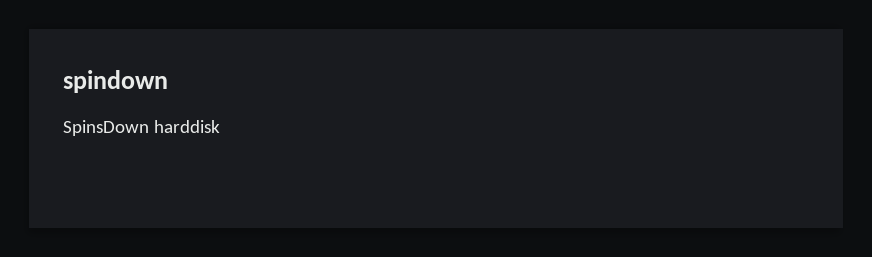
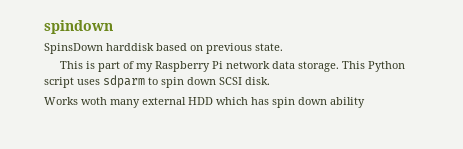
(220, 126) none -> [156,43,283,54] [60,61,406,72] [44,75,270,88] [44,97,365,108] based on previous state. // This is part of my Raspberry Pi network data storage. This Python script uses sdparm to spin down SCSI disk. // Works woth many external HDD which has spin down ability

